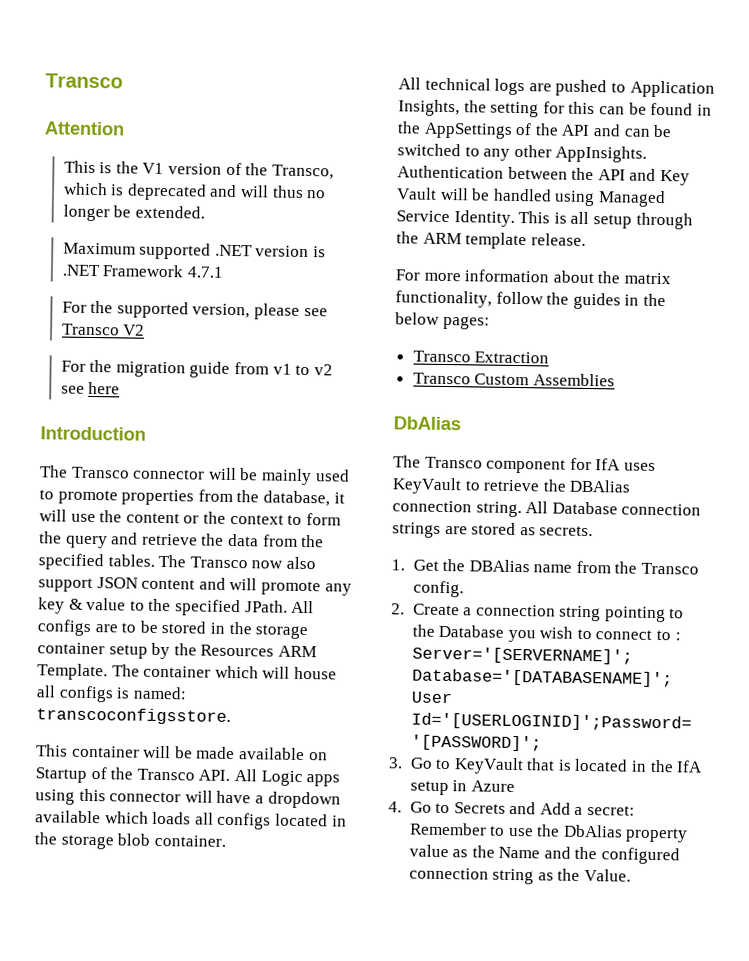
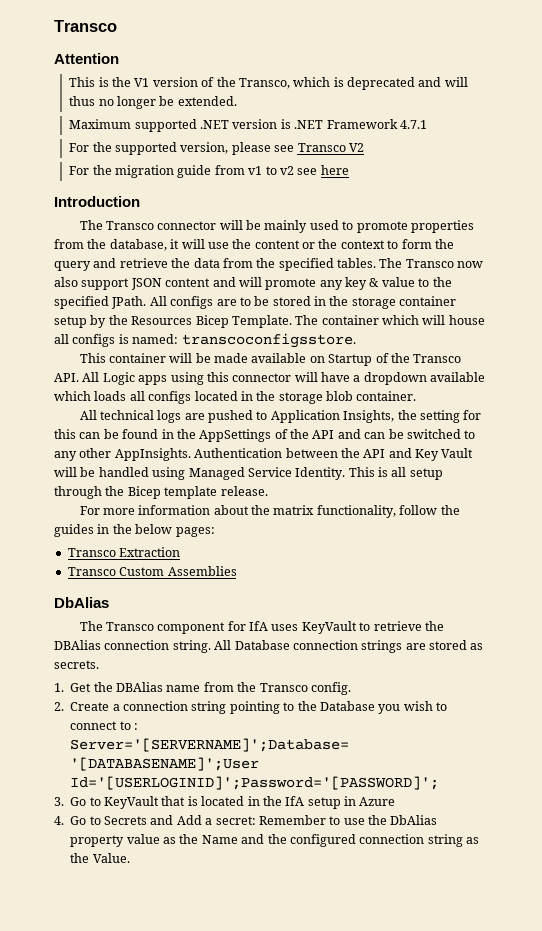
[277,645,317,658] ARM -> [195,315,229,328] Bicep
[422,232,462,245] ARM -> [127,486,161,499] Bicep

